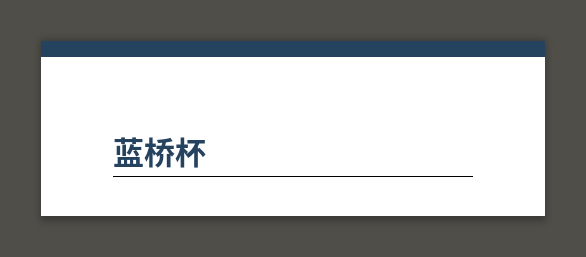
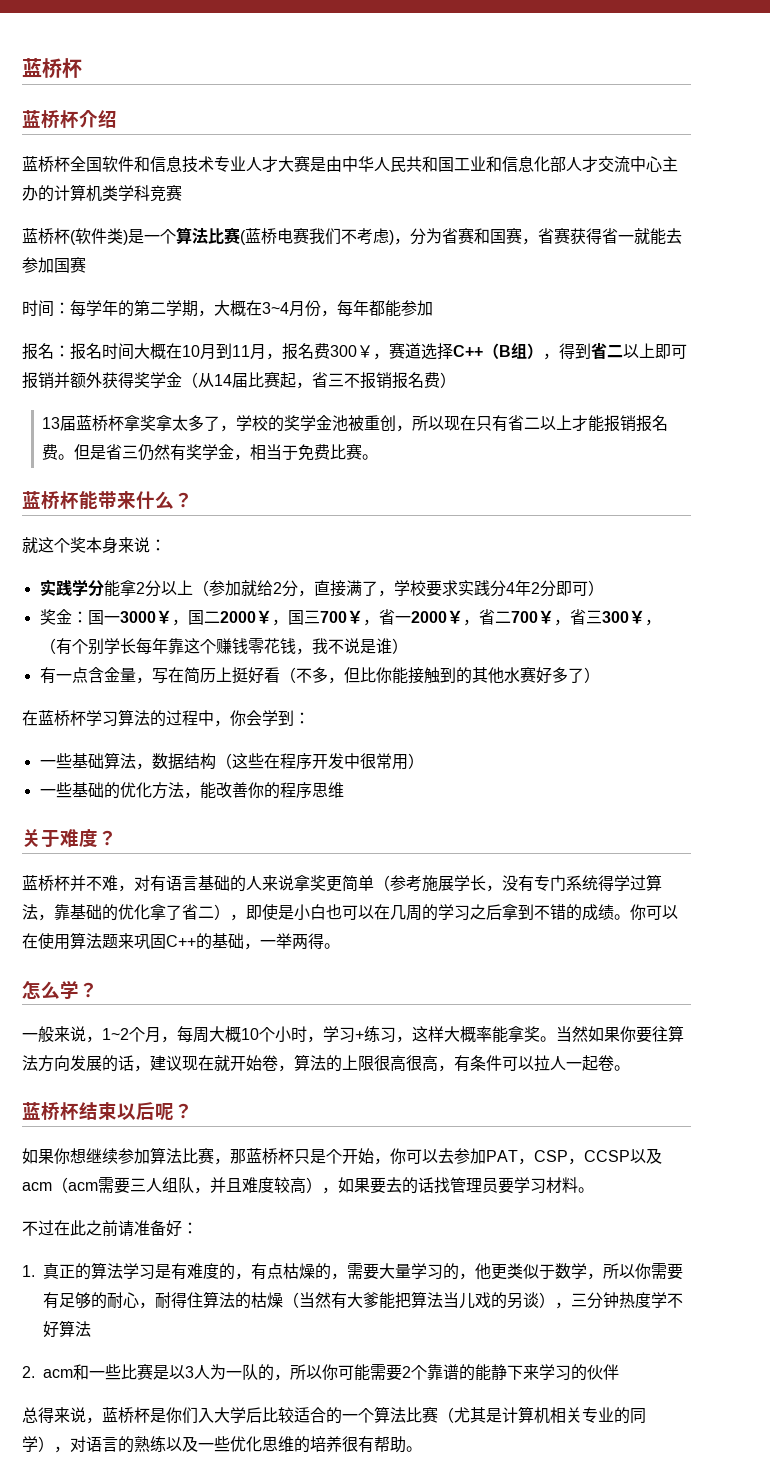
[113,137,206,168] 蓝桥杯 -> [22,58,82,78] [22,110,117,128] [22,155,678,173] [22,184,182,202] [22,227,682,245] [22,256,86,273] [22,300,433,317] [22,342,687,360] [22,371,456,389] [42,415,669,432] [42,443,379,461] [22,491,193,509] [22,537,166,554] [39,579,604,597] [39,609,661,626] [39,638,408,655] [39,666,600,684] [22,709,310,727] [39,752,424,770] [39,782,344,799] [22,829,117,848] [22,874,662,892] [22,904,678,921] [22,932,340,950] [22,980,98,999] [22,1025,684,1043] [22,1054,630,1072] [22,1102,193,1120] [22,1147,662,1165] [22,1177,594,1194] [22,1220,198,1237] [22,1262,683,1280] [43,1291,683,1309] [43,1320,91,1338] [22,1363,619,1381] [22,1406,646,1424] [22,1436,422,1453] 蓝桥杯 // 蓝桥杯介绍 // 蓝桥杯全国软件和信息技术专业人才大赛是由中华人民共和国工业和信息化部人才交流中心主办的计算机类学科竞赛 // 蓝桥杯(软件类)是一个算法比赛(蓝桥电赛我们不考虑)，分为省赛和国赛，省赛获得省一就能去参加国赛 // 时间：每学年的第二学期，大概在3~4月份，每年都能参加 // 报名：报名时间大概在10月到11月，报名费300￥，赛道选择C++（B组），得到省二以上即可报销并额外获得奖学金（从14届比赛起，省三不报销报名费） // 13届蓝桥杯拿奖拿太多了，学校的奖学金池被重创，所以现在只有省二以上才能报销报名费。但是省三仍然有奖学金，相当于免费比赛。 // 蓝桥杯能带来什么？ // 就这个奖本身来说： // 实践学分能拿2分以上（参加就给2分，直接满了，学校要求实践分4年2分即可） // 奖金：国一3000￥，国二2000￥，国三700￥，省一2000￥，省二700￥，省三300￥，（有个别学长每年靠这个赚钱零花钱，我不说是谁） // 有一点含金量，写在简历上挺好看（不多，但比你能接触到的其他水赛好多了） // 在蓝桥杯学习算法的过程中，你会学到： // 一些基础算法，数据结构（这些在程序开发中很常用） // 一些基础的优化方法，能改善你的程序思维 // 关于难度？ // 蓝桥杯并不难，对有语言基础的人来说拿奖更简单（参考施展学长，没有专门系统得学过算法，靠基础的优化拿了省二），即使是小白也可以在几周的学习之后拿到不错的成绩。你可以在使用算法题来巩固C++的基础，一举两得。 // 怎么学？ // 一般来说，1~2个月，每周大概10个小时，学习+练习，这样大概率能拿奖。当然如果你要往算法方向发展的话，建议现在就开始卷，算法的上限很高很高，有条件可以拉人一起卷。 // 蓝桥杯结束以后呢？ // 如果你想继续参加算法比赛，那蓝桥杯只是个开始，你可以去参加PAT，CSP，CCSP以及acm（acm需要三人组队，并且难度较高），如果要去的话找管理员要学习材料。 // 不过在此之前请准备好： // 1.真正的算法学习是有难度的，有点枯燥的，需要大量学习的，他更类似于数学，所以你需要有足够的耐心，耐得住算法的枯燥（当然有大爹能把算法当儿戏的另谈），三分钟热度学不好算法 // 2. acm和一些比赛是以3人为一队的，所以你可能需要2个靠谱的能静下来学习的伙伴 // 总得来说，蓝桥杯是你们入大学后比较适合的一个算法比赛（尤其是计算机相关专业的同学），对语言的熟练以及一些优化思维的培养很有帮助。

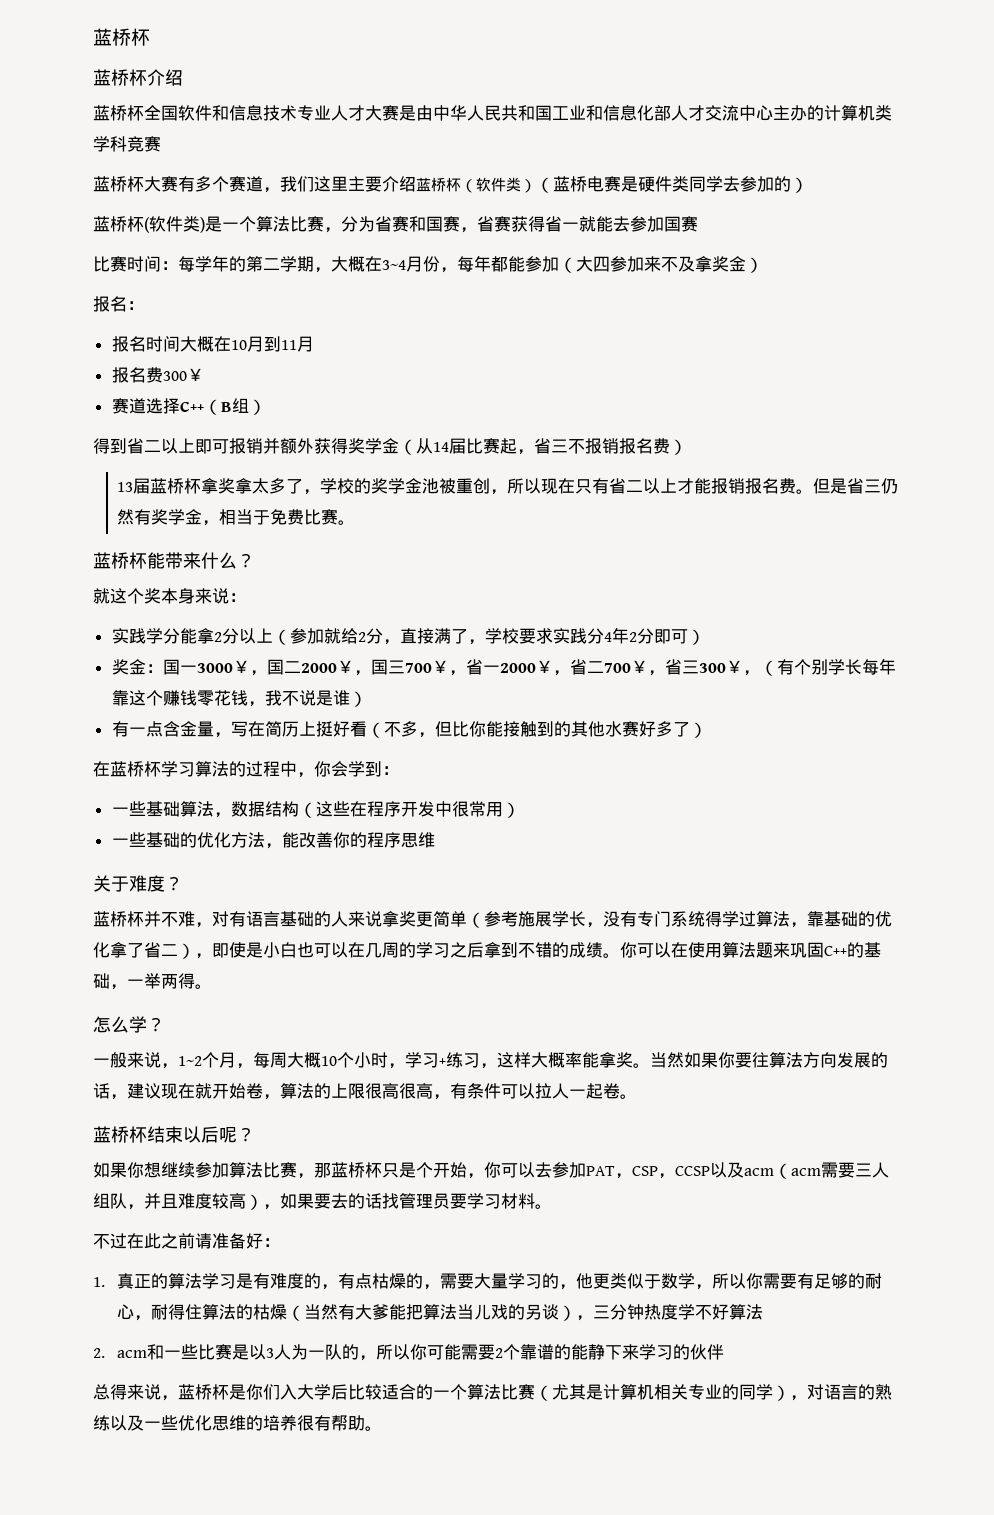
(182, 192) none -> [93,176,808,193] // 蓝桥杯大赛有多个赛道，我们这里主要介绍蓝桥杯（软件类）（蓝桥电赛是硬件类同学去参加的）
[240,227,394,245] (蓝桥电赛我们不考虑) -> (324, 224) none
(86, 264) none -> [93,256,127,272] 比赛
(433, 308) none -> [559,256,763,273] （大四参加来不及拿奖金）
(70, 351) none -> (144, 305) //
[266,353,282,360] ， -> (314, 344) //
[373,353,389,360] ， -> (204, 374) //
[543,353,559,360] ， -> (266, 407) //

